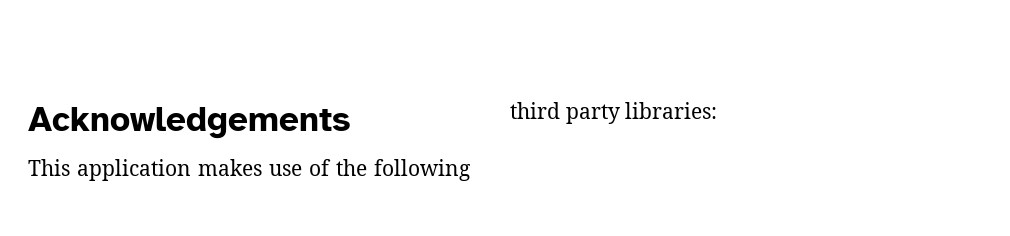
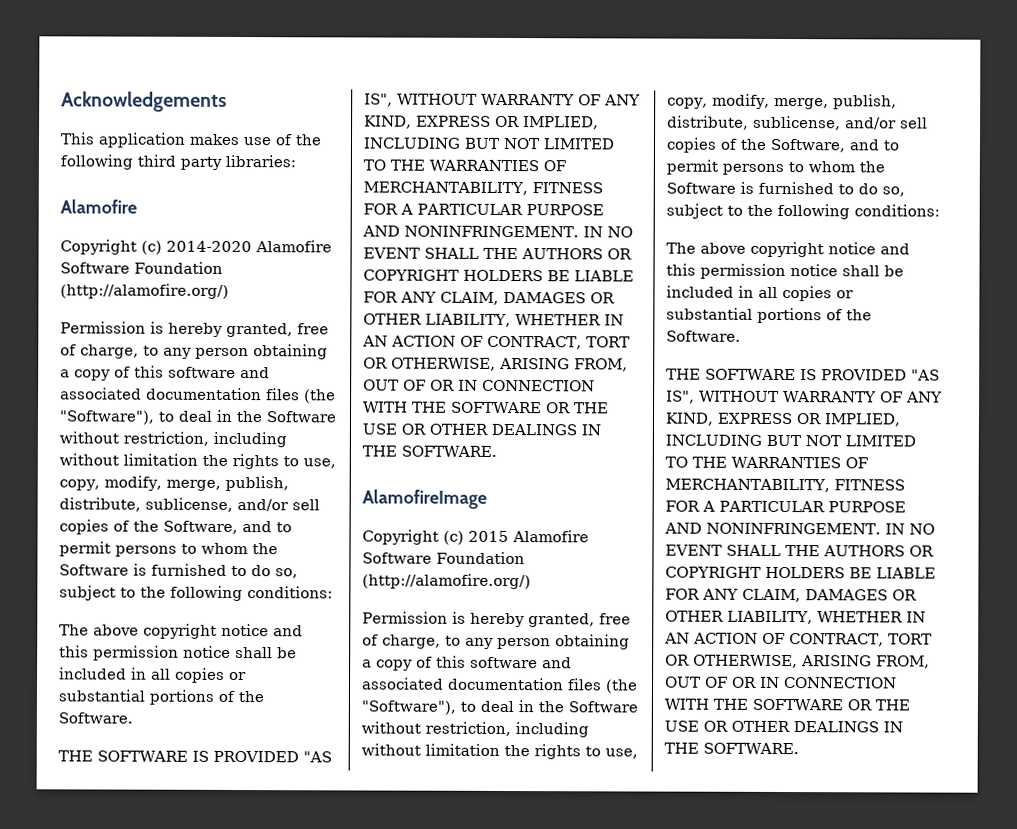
(718, 110) none -> [60,199,137,214] [60,239,332,255] [60,261,223,274] [60,283,229,299] [60,321,329,338] [60,344,328,360] [60,365,270,381] [60,387,336,404] [59,409,337,425] [59,431,287,448] [59,453,336,470] [59,475,289,492] [59,497,320,512] [59,519,292,535] [59,541,278,557] [59,563,298,579] [59,585,333,602] [59,623,303,639] [59,645,297,661] [59,667,247,683] [58,689,264,705] [58,712,133,724] [58,750,332,763] [364,93,641,107] [364,115,599,130] [363,137,615,150] [363,159,566,172] [363,181,603,196] [363,203,604,216] [362,225,633,238] [363,247,632,260] [363,269,634,282] [363,291,615,305] [363,313,624,328] [362,335,630,350] [363,357,628,372] [363,379,595,392] [363,401,609,414] [362,423,601,436] [362,445,497,457] [362,489,487,509] [362,529,589,545] [362,551,525,565] [362,573,531,590] [362,611,631,628] [362,634,630,650] [362,655,572,671] [361,677,638,694] [361,700,638,715] [361,721,589,738] [361,743,638,760] [667,93,897,110] [667,115,928,131] [666,137,900,153] [666,159,885,176] [666,181,905,197] [666,203,940,220] [666,241,910,258] [666,263,904,280] [666,285,854,302] [666,307,872,324] [666,330,741,342] [666,368,940,381] [666,390,943,404] [665,412,901,427] [665,434,916,447] [665,456,868,469] [665,478,905,493] [665,500,906,513] [664,522,935,535] [665,544,934,557] [665,566,936,579] [665,588,917,603] [665,610,926,625] [664,632,932,647] [665,654,930,669] [665,676,897,689] [664,698,910,711] [664,720,903,733] [664,742,799,755] // Alamofire // Copyright (c) 2014-2020 Alamofire Software Foundation (http://alamofire.org/) // Permission is hereby granted, free of charge, to any person obtaining a copy of this software and associated documentation files (the "Software"), to deal in the Software without restriction, including without limitation the rights to use, copy, modify, merge, publish, distribute, sublicense, and/or sell copies of the Software, and to permit persons to whom the Software is furnished to do so, subject to the following conditions: // The above copyright notice and this permission notice shall be included in all copies or substantial portions of the Software. // THE SOFTWARE IS PROVIDED "AS IS", WITHOUT WARRANTY OF ANY KIND, EXPRESS OR IMPLIED, INCLUDING BUT NOT LIMITED TO THE WARRANTIES OF MERCHANTABILITY, FITNESS FOR A PARTICULAR PURPOSE AND NONINFRINGEMENT. IN NO EVENT SHALL THE AUTHORS OR COPYRIGHT HOLDERS BE LIABLE FOR ANY CLAIM, DAMAGES OR OTHER LIABILITY, WHETHER IN AN ACTION OF CONTRACT, TORT OR OTHERWISE, ARISING FROM, OUT OF OR IN CONNECTION WITH THE SOFTWARE OR THE USE OR OTHER DEALINGS IN THE SOFTWARE. // AlamofireImage // Copyright (c) 2015 Alamofire Software Foundation (http://alamofire.org/) // Permission is hereby granted, free of charge, to any person obtaining a copy of this software and associated documentation files (the "Software"), to deal in the Software without restriction, including without limitation the rights to use, copy, modify, merge, publish, distribute, sublicense, and/or sell copies of the Software, and to permit persons to whom the Software is furnished to do so, subject to the following conditions: // The above copyright notice and this permission notice shall be included in all copies or substantial portions of the Software. // THE SOFTWARE IS PROVIDED "AS IS", WITHOUT WARRANTY OF ANY KIND, EXPRESS OR IMPLIED, INCLUDING BUT NOT LIMITED TO THE WARRANTIES OF MERCHANTABILITY, FITNESS FOR A PARTICULAR PURPOSE AND NONINFRINGEMENT. IN NO EVENT SHALL THE AUTHORS OR COPYRIGHT HOLDERS BE LIABLE FOR ANY CLAIM, DAMAGES OR OTHER LIABILITY, WHETHER IN AN ACTION OF CONTRACT, TORT OR OTHERWISE, ARISING FROM, OUT OF OR IN CONNECTION WITH THE SOFTWARE OR THE USE OR OTHER DEALINGS IN THE SOFTWARE.

